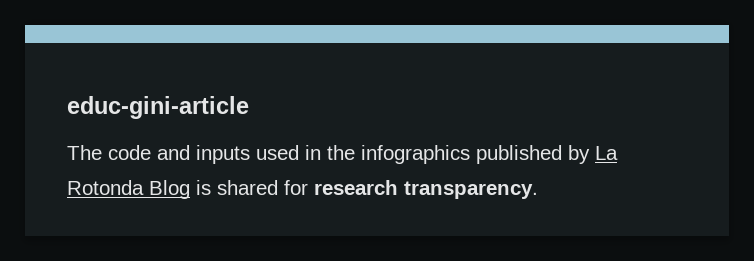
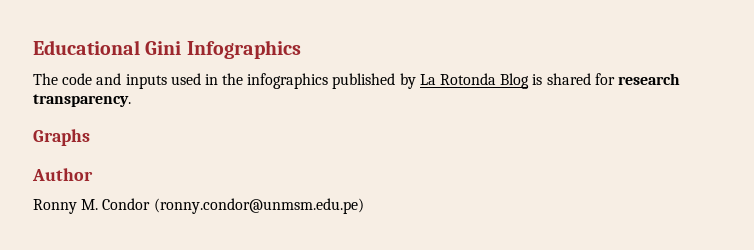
[67,96,249,119] educ-gini-article -> [33,40,301,59] Educational Gini Infographics
(538, 190) none -> [33,129,90,146] [32,168,93,181] [33,198,364,214] // Graphs // Author // Ronny M. Condor (ronny.condor@unmsm.edu.pe)

